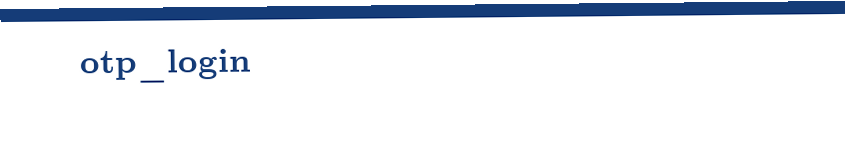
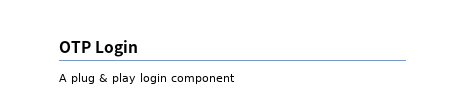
[79,48,252,84] otp_login -> [59,40,139,57] [59,73,235,84] OTP Login // A plug & play login component

